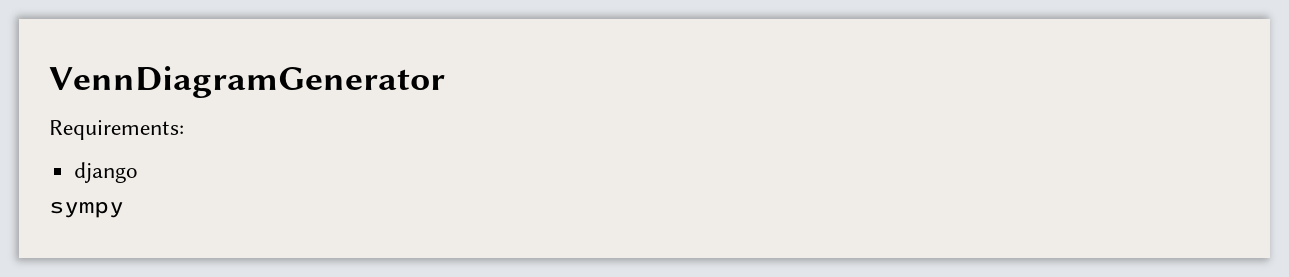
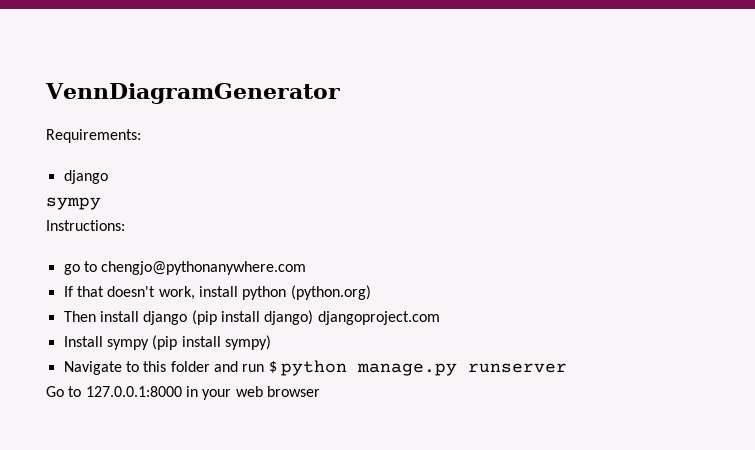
(124, 209) none -> [46,220,125,231] [63,261,307,275] [63,285,371,300] [63,310,440,325] [63,335,271,350] [63,360,567,376] [46,386,320,400] // Instructions: // go to chengjo@pythonanywhere.com // If that doesn't work, install python (python.org) // Then install django (pip install django) djangoproject.com // Install sympy (pip install sympy) // Navigate to this folder and run $ python manage.py runserver // Go to 127.0.0.1:8000 in your web browser

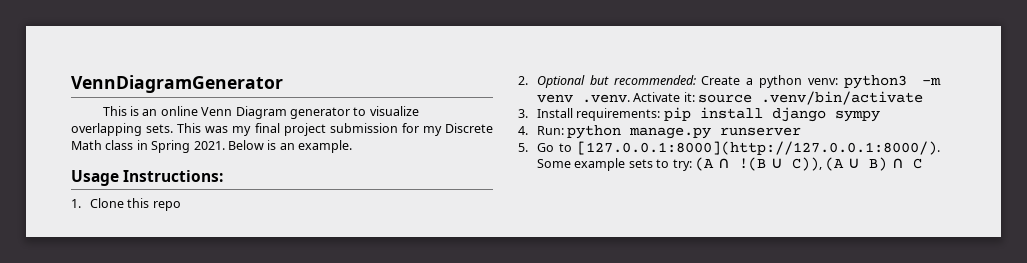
[46,129,141,143] [63,170,108,184] Requirements: // django // -> [102,106,419,119] [71,123,494,136] [71,140,352,153] [71,170,224,186] [71,198,181,211] [518,75,941,89] [537,91,924,105] [518,107,826,122] This is an online Venn Diagram generator to visualize overlapping sets. This was my final project submission for my Discrete Math class in Spring 2021. Below is an example. // Usage Instructions: // 1. Clone this repo // 2. Optional but recommended: Create a python venv: python3 -m venv .venv. Activate it: source .venv/bin/activate // 3. Install requirements: pip install django
[46,220,125,231] [63,261,307,275] [63,285,371,300] [63,310,440,325] [63,335,271,350] [63,361,277,375] Instructions: // go to chengjo@pythonanywhere.com // If that doesn't work, install python (python.org) // Then install django (pip install django) djangoproject.com // Install sympy (pip install sympy) // Navigate to this folder and run $ -> [518,126,565,135] 4. Run:
(567, 368) none -> [518,143,528,152] 5.
[85,386,320,400] 127.0.0.1:8000 in your web browser -> [577,141,940,155] [537,157,923,171] [127.0.0.1:8000](http://127.0.0.1:8000/). Some example sets to try: (A ∩ !(B ∪ C)), (A ∪ B) ∩ C

